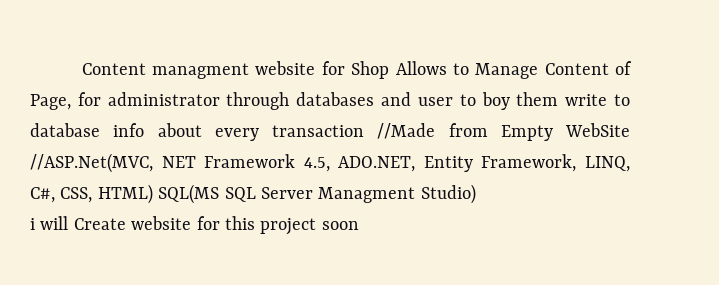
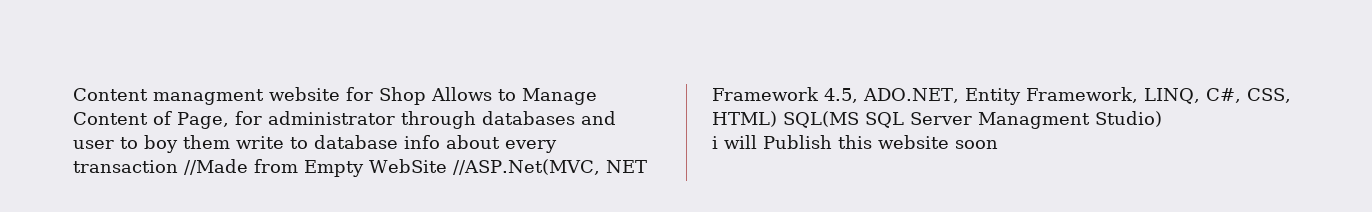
[73,216,317,235] Create website for this project -> [763,135,949,149] Publish this website

